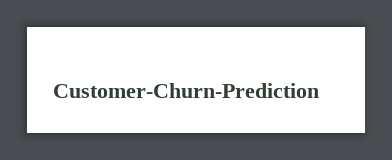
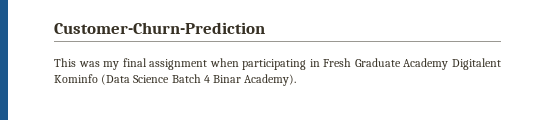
(319, 90) none -> [54,58,502,70] [54,74,297,86] // This was my final assignment when participating in Fresh Graduate Academy Digitalent Kominfo (Data Science Batch 4 Binar Academy).

